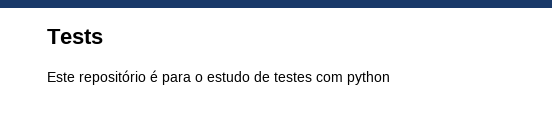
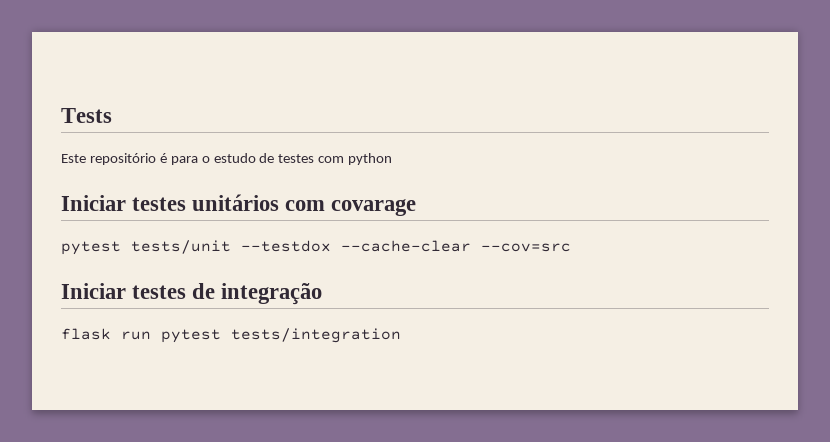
(390, 78) none -> [61,194,417,216] [61,240,571,255] [61,283,323,305] [61,328,401,343] // Iniciar testes unitários com covarage // pytest tests/unit --testdox --cache-clear --cov=src // Iniciar testes de integração // flask run pytest tests/integration

